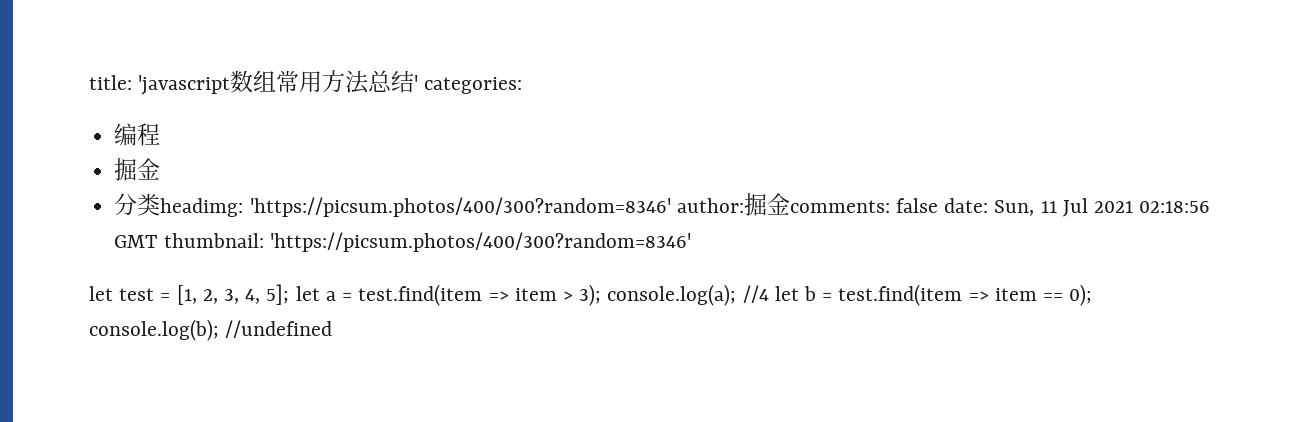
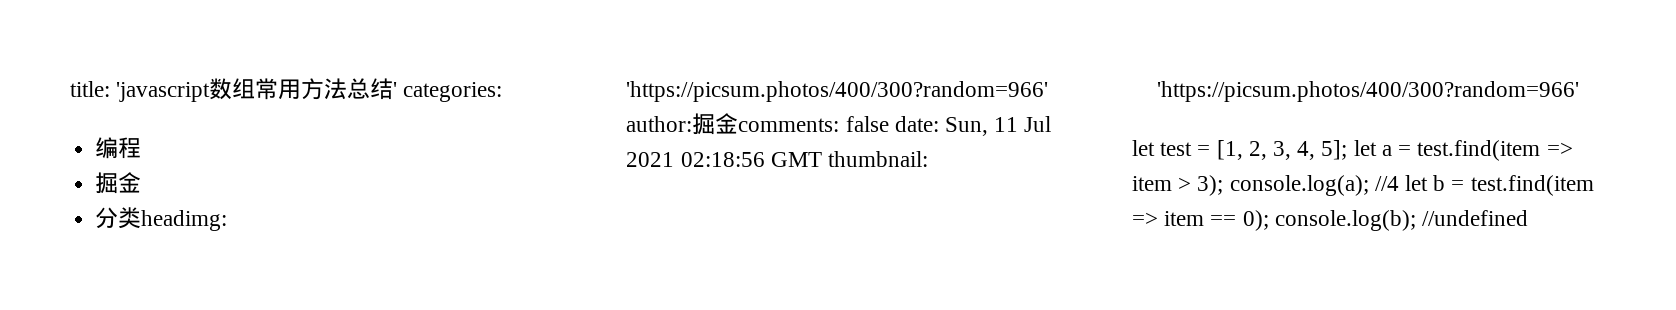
[249,197,671,217] 'https://picsum.photos/400/300?random=8346' -> [626,81,1049,102] 'https://picsum.photos/400/300?random=966'
[269,232,691,252] 'https://picsum.photos/400/300?random=8346' -> [1157,81,1580,102] 'https://picsum.photos/400/300?random=966'

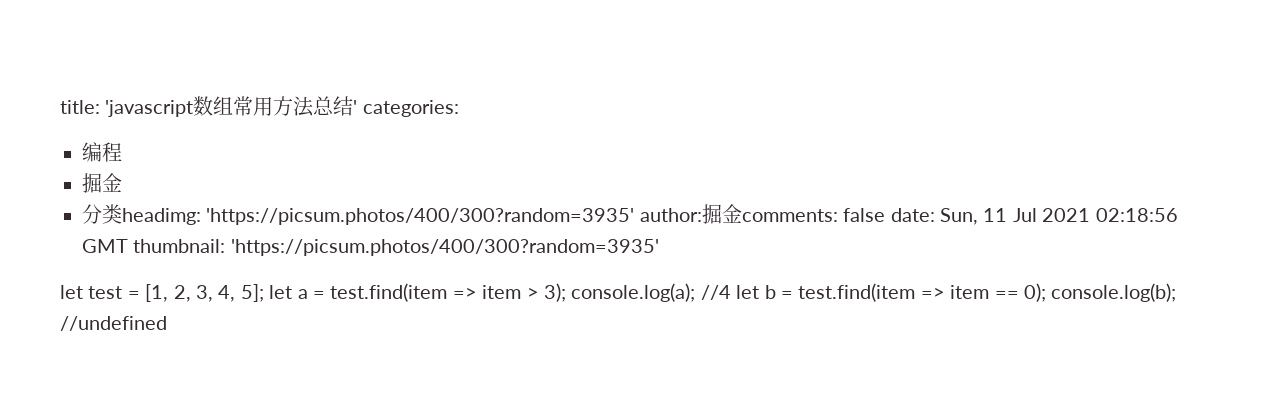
[626,81,1049,102] 'https://picsum.photos/400/300?random=966' -> [206,208,635,225] 'https://picsum.photos/400/300?random=3935'
[1157,81,1580,102] 'https://picsum.photos/400/300?random=966' -> [230,239,659,256] 'https://picsum.photos/400/300?random=3935'

